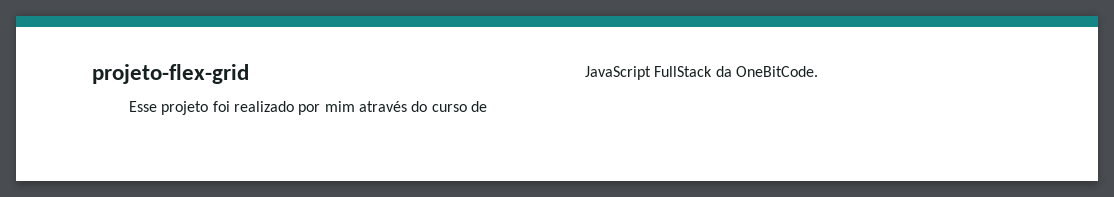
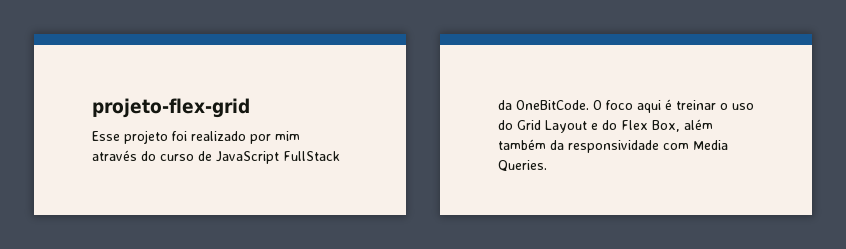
(818, 71) none -> [593,99,754,113] [498,119,713,133] [498,139,728,153] [498,160,547,172] O foco aqui é treinar o uso do Grid Layout e do Flex Box, além também da responsividade com Media Queries.

